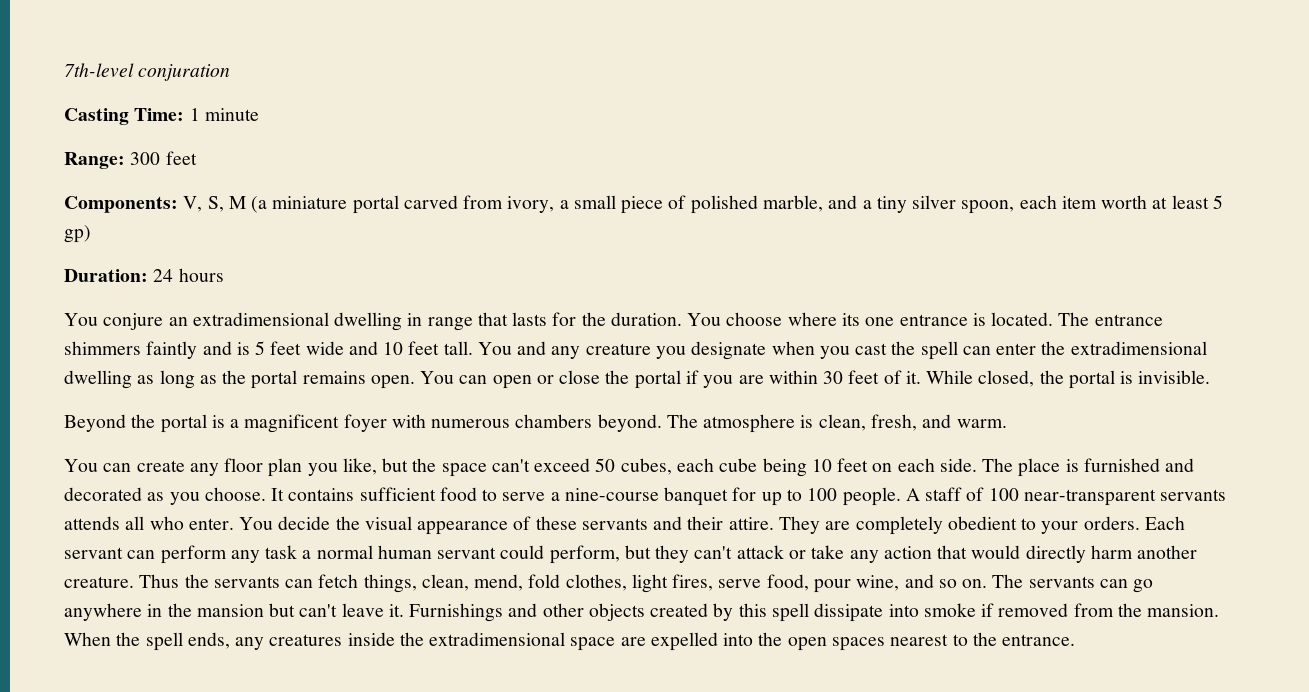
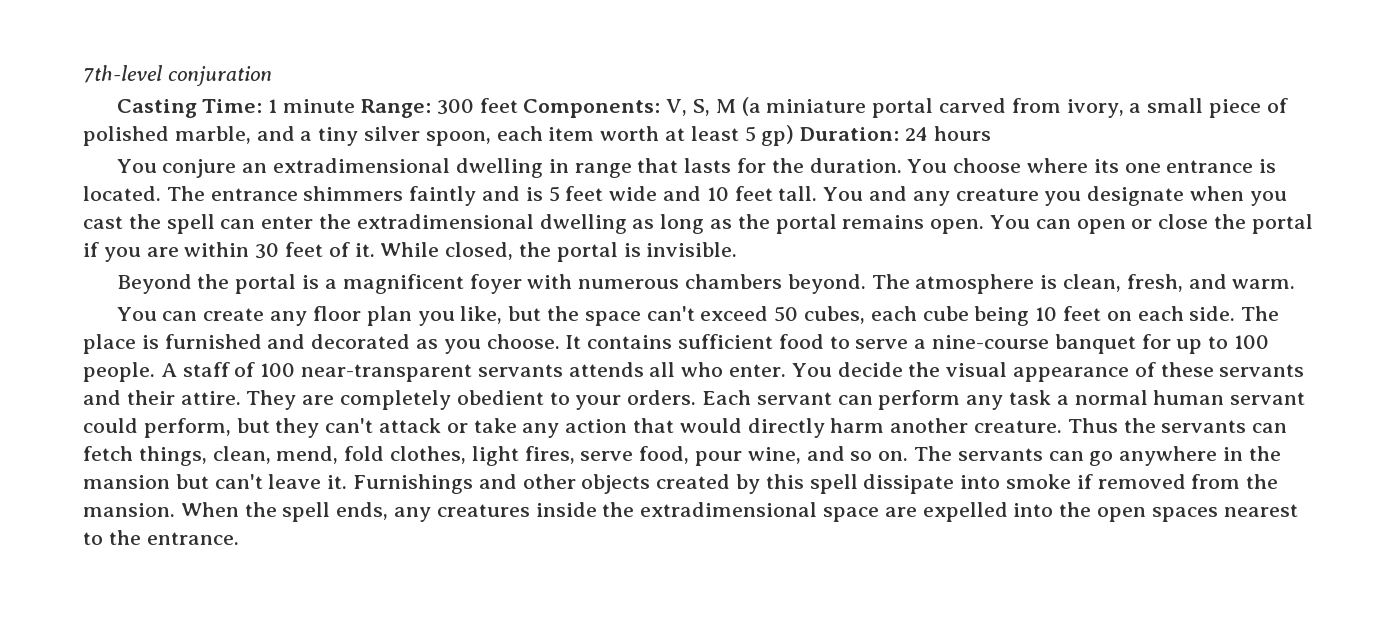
(259, 114) // -> (356, 106) none
(197, 158) // -> (518, 105) none
(91, 234) // -> (795, 135) none

